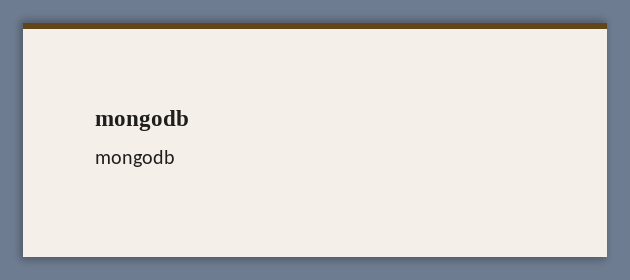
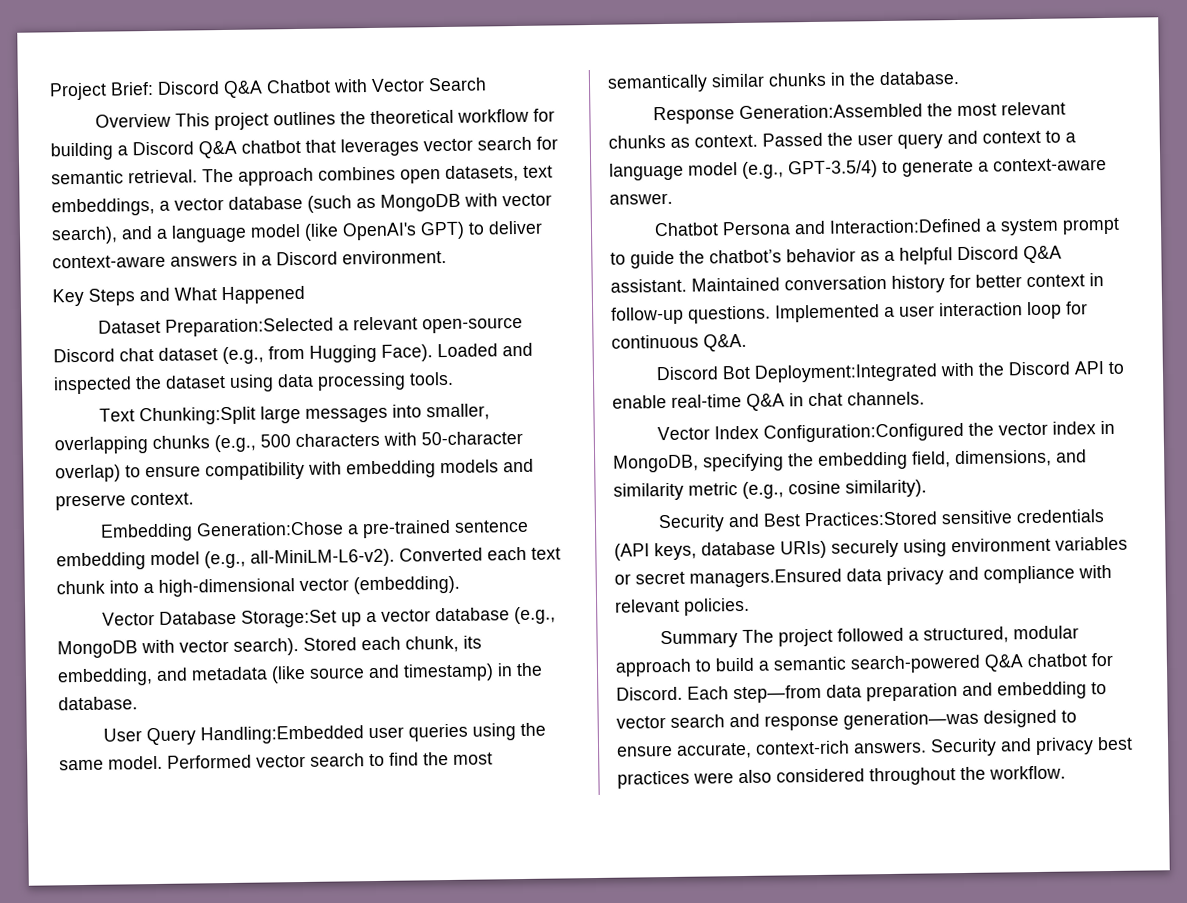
[95,110,189,131] [95,150,175,167] mongodb // mongodb -> [49,77,487,101] [95,108,556,131] [50,136,558,161] [51,164,553,186] [51,193,552,217] [51,220,543,245] [52,249,447,269] [52,285,305,307] [98,316,524,337] [53,342,533,365] [53,371,454,395] [99,403,491,426] [54,430,523,455] [55,458,534,483] [55,492,194,511] [100,519,530,542] [56,546,561,571] [56,575,460,597] [102,606,557,628] [57,635,482,659] [57,662,543,687] [58,696,138,711] [103,722,547,746] [59,752,493,771] [607,70,960,93] [653,101,1067,125] [608,130,1076,149] [609,157,1107,181] [609,192,673,205] [654,217,1121,237] [610,245,1062,269] [610,273,1104,293] [611,301,1088,325] [611,333,747,352] [656,361,1125,383] [612,391,925,411] [657,420,1116,443] [613,449,1087,473] [613,479,927,501] [658,509,1106,533] [614,536,1128,561] [614,564,1112,588] [615,597,750,616] [660,625,1080,649] [615,652,1113,677] [616,681,1107,704] [616,709,1077,731] [617,736,1133,759] [617,765,1066,789] Project Brief: Discord Q&A Chatbot with Vector Search // Overview This project outlines the theoretical workflow for building a Discord Q&A chatbot that leverages vector search for semantic retrieval. The approach combines open datasets, text embeddings, a vector database (such as MongoDB with vector search), and a language model (like OpenAI's GPT) to deliver context-aware answers in a Discord environment. // Key Steps and What Happened // Dataset Preparation:Selected a relevant open-source Discord chat dataset (e.g., from Hugging Face). Loaded and inspected the dataset using data processing tools. // Text Chunking:Split large messages into smaller, overlapping chunks (e.g., 500 characters with 50-character overlap) to ensure compatibility with embedding models and preserve context. // Embedding Generation:Chose a pre-trained sentence embedding model (e.g., all-MiniLM-L6-v2). Converted each text chunk into a high-dimensional vector (embedding). // Vector Database Storage:Set up a vector database (e.g., MongoDB with vector search). Stored each chunk, its embedding, and metadata (like source and timestamp) in the database. // User Query Handling:Embedded user queries using the same model. Performed vector search to find the most semantically similar chunks in the database. // Response Generation:Assembled the most relevant chunks as context. Passed the user query and context to a language model (e.g., GPT-3.5/4) to generate a context-aware answer. // Chatbot Persona and Interaction:Defined a system prompt to guide the chatbot’s behavior as a helpful Discord Q&A assistant. Maintained conversation history for better context in follow-up questions. Implemented a user interaction loop for continuous Q&A. // Discord Bot Deployment:Integrated with the Discord API to enable real-time Q&A in chat channels. // Vector Index Configuration:Configured the vector index in MongoDB, specifying the embedding field, dimensions, and similarity metric (e.g., cosine similarity). // Security and Best Practices:Stored sensitive credentials (API keys, database URIs) securely using environment variables or secret managers.Ensured data privacy and compliance with relevant policies. // Summary The project followed a structured, modular approach to build a semantic search-powered Q&A chatbot for Discord. Each step—from data preparation and embedding to vector search and response generation—was designed to ensure accurate, context-rich answers. Security and privacy best practices were also considered throughout the workflow.

